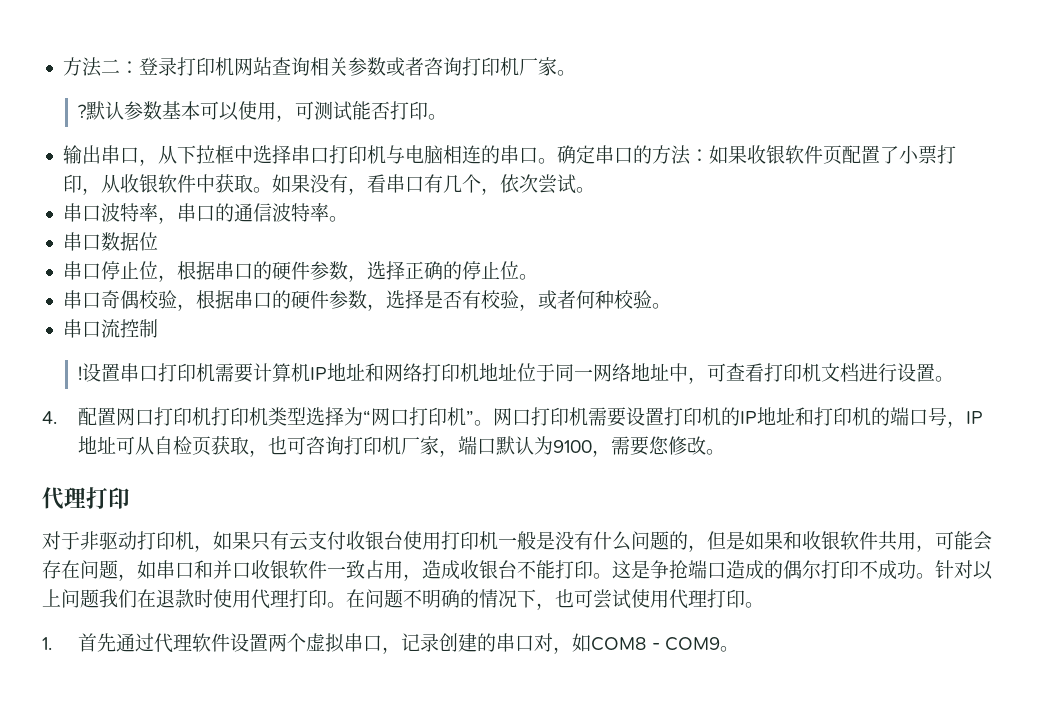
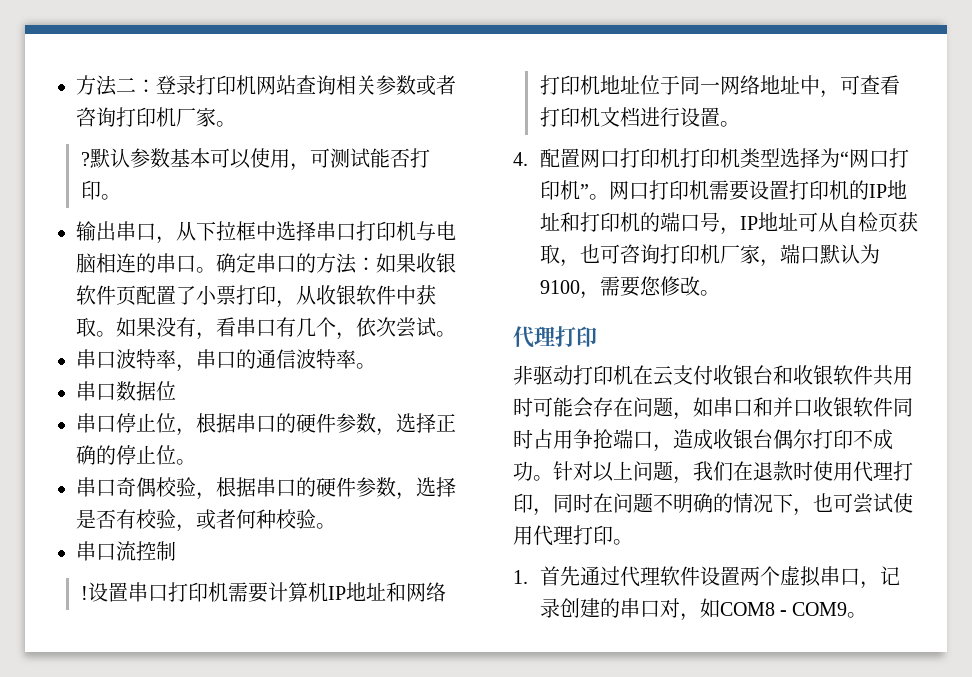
[42,531,80,550] 对于 -> (597, 336) none
[194,531,289,552] ，如果只有 -> [633,365,653,385] 在
[403,531,783,552] 使用打印机一般是没有什么问题的，但是如果 -> (773, 375) none
[916,545,935,552] ， -> [513,397,533,417] 时
[327,560,783,581] 一致占用，造成收银台不能打印。这是争抢端口造成的 -> [893,398,913,417] [513,429,773,452] 同时占用争抢端口，造成收银台
(99, 598) none -> [673,476,693,484] ，
[327,602,346,608] 。 -> [533,493,593,516] ，同时

